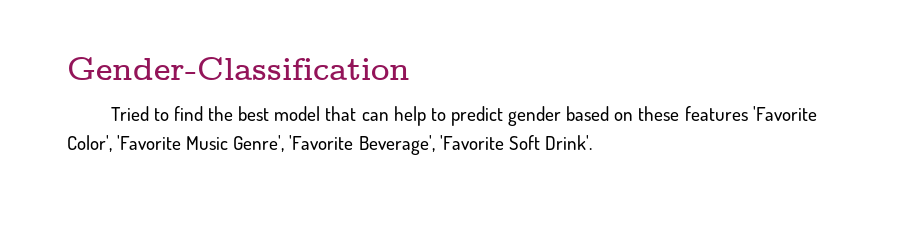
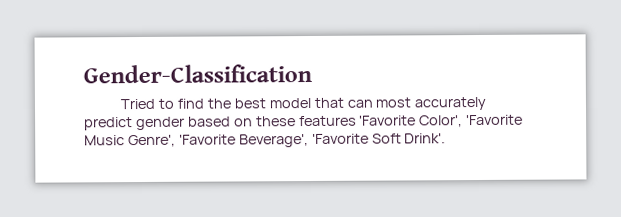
[393,106,446,126] help to -> [375,96,488,111] most accurately

